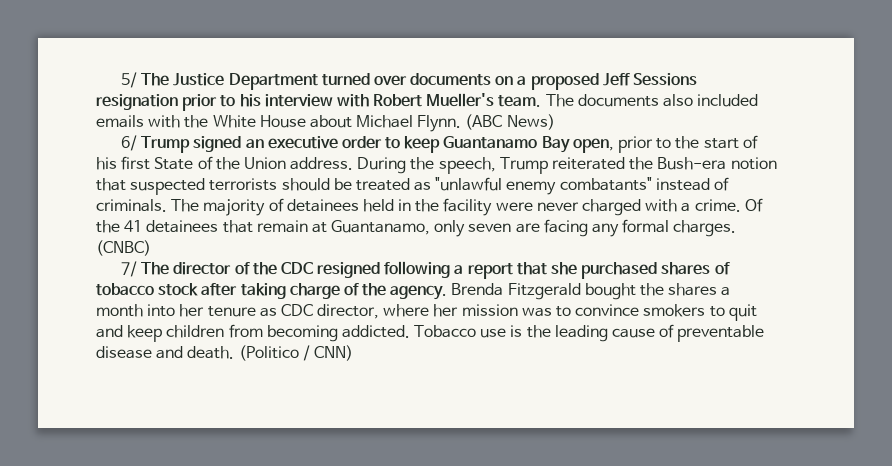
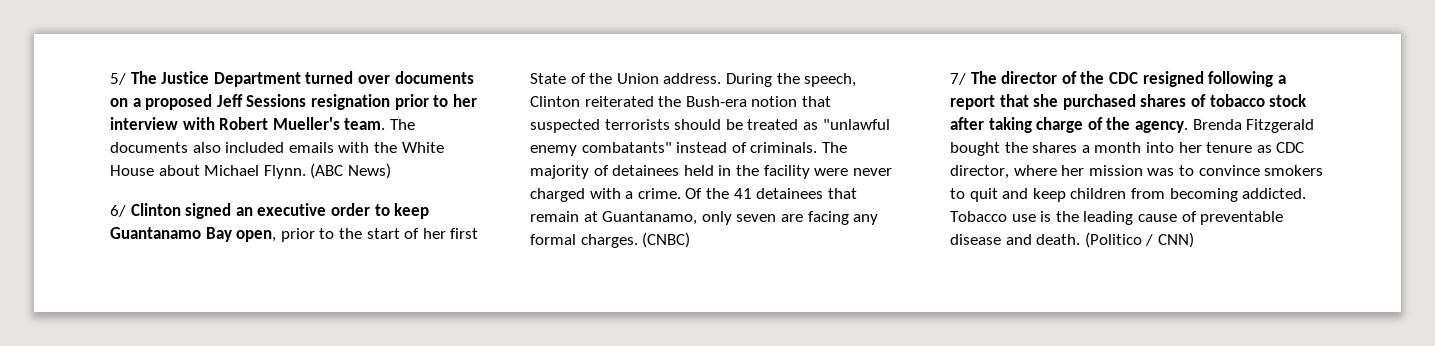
[239,94,261,107] his -> [452,94,477,107] her
[141,136,191,153] Trump -> [130,203,181,216] Clinton
[96,157,117,170] his -> [422,228,446,239] her
[499,157,548,174] Trump -> [530,96,580,107] Clinton

